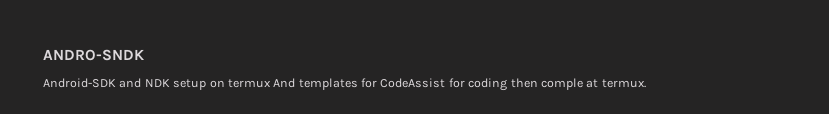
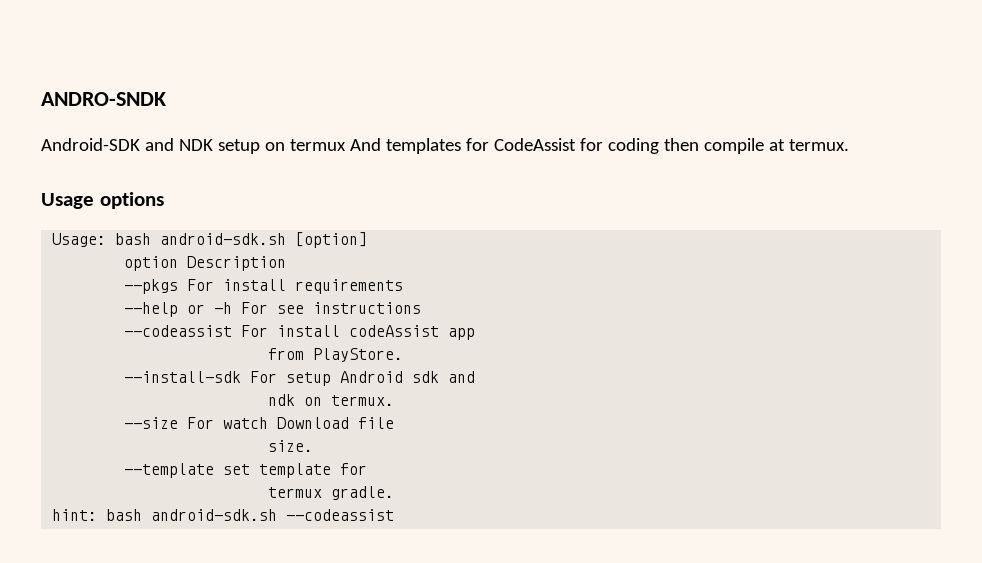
[540,78,583,90] comple -> [703,138,764,154] compile
(646, 83) none -> [41,192,164,209] [52,232,368,248] [124,256,287,271] [124,279,404,294] [124,302,422,317] [124,325,476,340] [268,348,404,362] [124,371,476,386] [268,394,395,406] [124,417,395,429] [268,440,314,452] [124,463,368,478] [268,486,395,500] [52,509,395,521] // Usage options // Usage: bash android-sdk.sh [option] // option Description // --pkgs For install requirements // --help or -h For see instructions // --codeassist For install codeAssist app // from PlayStore. // --install-sdk For setup Android sdk and // ndk on termux. // --size For watch Download file // size. // --template set template for // termux gradle. // hint: bash android-sdk.sh --codeassist

